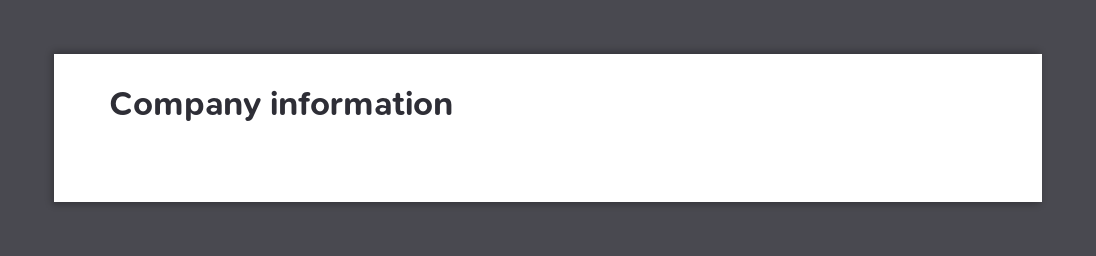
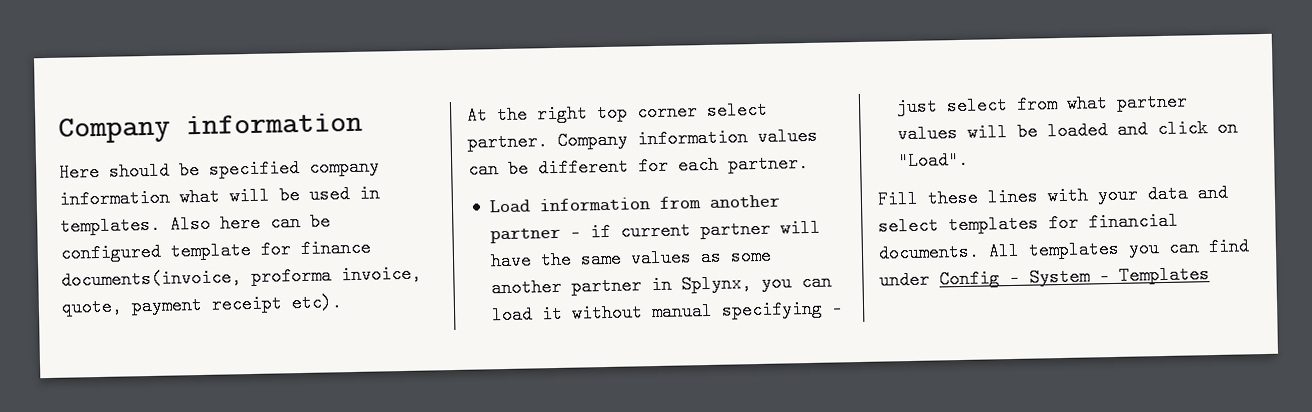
[109,90,454,121] Company information -> [58,112,363,144] [59,157,380,182] [59,184,380,209] [60,212,331,236] [60,238,371,263] [61,264,422,290] [61,293,343,317] [467,100,768,125] [467,126,818,152] [468,153,809,179] [488,194,781,214] [489,218,821,244] [489,246,772,271] [490,272,832,298] [490,299,843,325] [895,92,1188,117] [896,118,1238,144] [896,150,969,171] [877,183,1229,209] [878,211,1179,236] [878,237,1250,263] [879,265,1210,290] Company information // Here should be specified company information what will be used in templates. Also here can be configured template for finance documents(invoice, proforma invoice, quote, payment receipt etc). // At the right top corner select partner. Company information values can be different for each partner. // Load information from another partner - if current partner will have the same values as some another partner in Splynx, you can load it without manual specifying - just select from what partner values will be loaded and click on "Load". // Fill these lines with your data and select templates for financial documents. All templates you can find under Config - System - Templates

